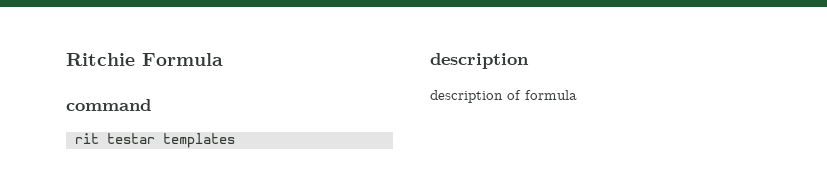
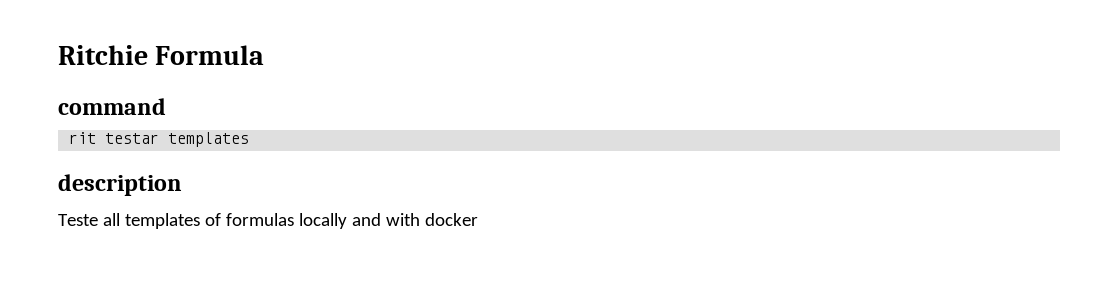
[430,90,577,103] description of formula -> [58,213,478,229] Teste all templates of formulas locally and with docker

